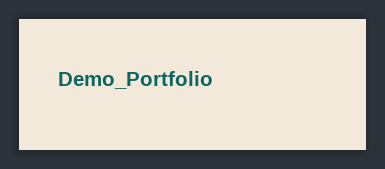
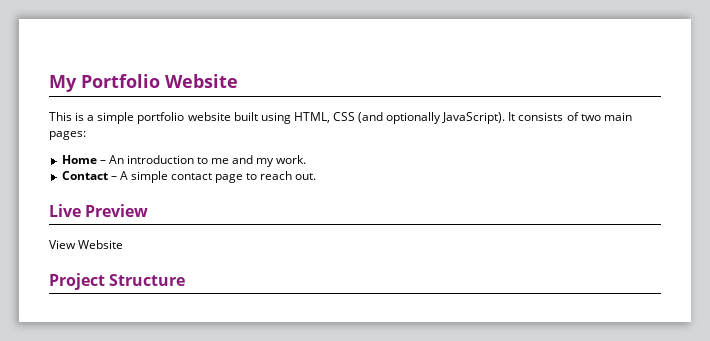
[58,71,213,89] Demo_Portfolio -> [49,74,238,92] [49,112,632,124] [49,131,86,140] [61,155,307,167] [61,171,317,183] [49,204,149,217] [49,240,124,249] [49,273,186,290] My Portfolio Website // This is a simple portfolio website built using HTML, CSS (and optionally JavaScript). It consists of two main pages: // Home – An introduction to me and my work. // Contact – A simple contact page to reach out. // Live Preview // View Website // Project Structure

